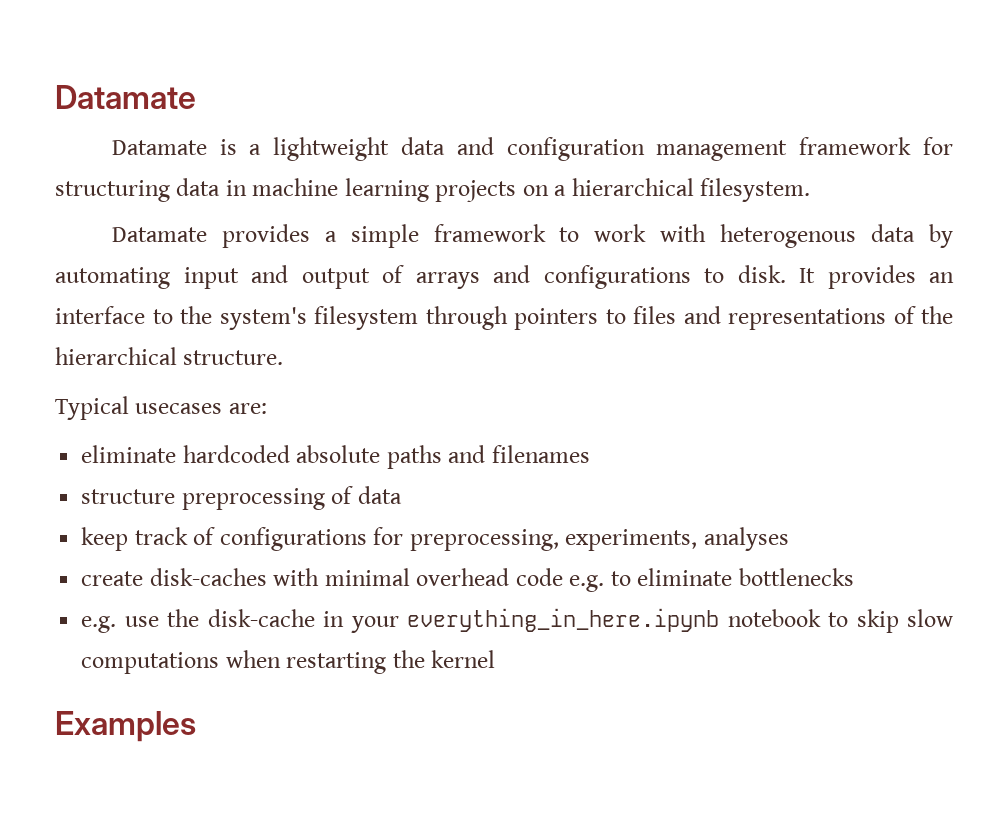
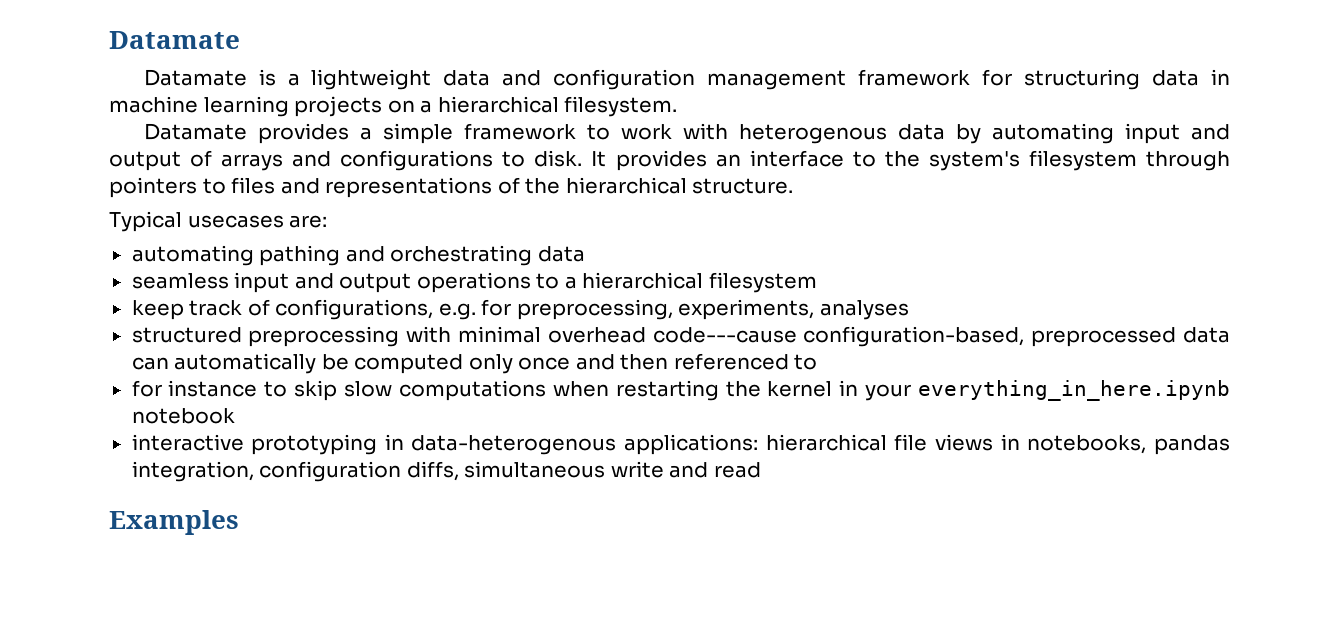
[81,445,590,469] [81,486,402,510] eliminate hardcoded absolute paths and filenames // structure preprocessing of data -> [131,245,585,266] [131,272,817,293] automating pathing and orchestrating data // seamless input and output operations to a hierarchical filesystem
[219,527,367,551] configurations -> [275,299,476,320] configurations, e.g.
[81,568,267,586] create disk-caches -> [131,326,400,347] structured preprocessing
[515,568,854,592] [81,608,821,633] code e.g. to eliminate bottlenecks // e.g. use the disk-cache in your everything_in_here.ipynb notebook -> [652,326,1230,347] [131,353,818,374] [131,380,258,397] code---cause configuration-based, preprocessed data can automatically be computed only once and then referenced to // for instance
(496, 659) none -> [839,380,1230,401] [131,408,235,424] [131,434,1230,455] [131,461,761,482] in your everything_in_here.ipynb notebook // interactive prototyping in data-heterogenous applications: hierarchical file views in notebooks, pandas integration, configuration diffs, simultaneous write and read

